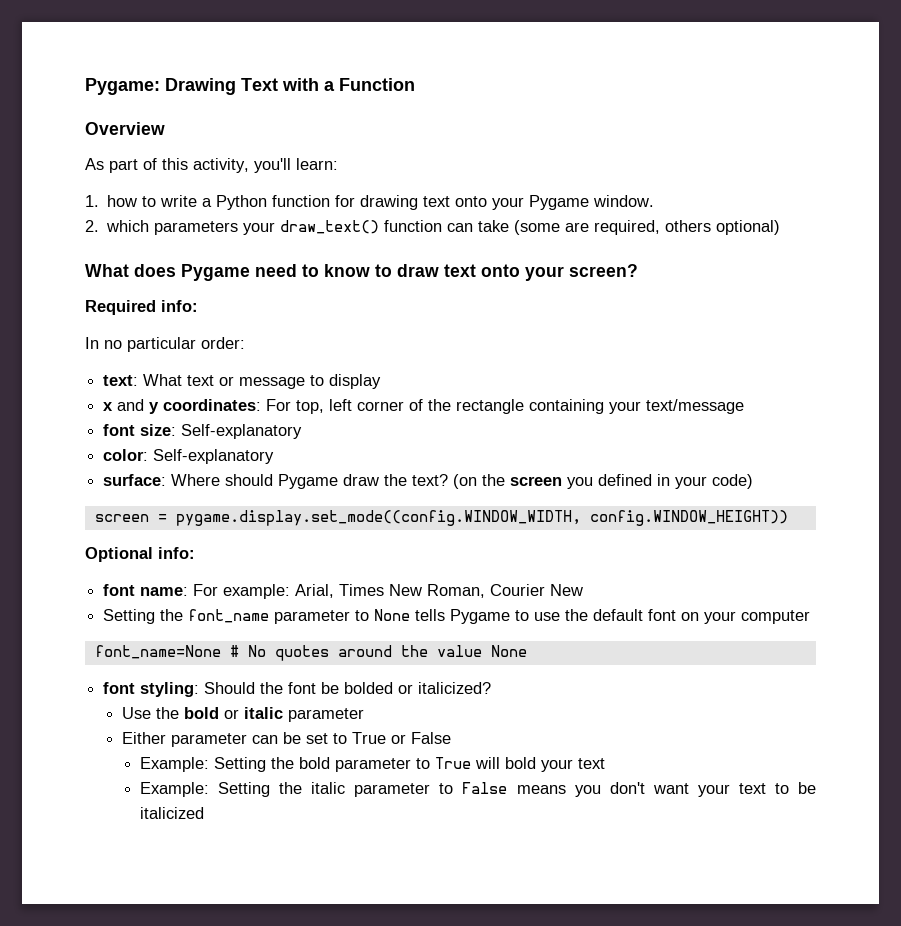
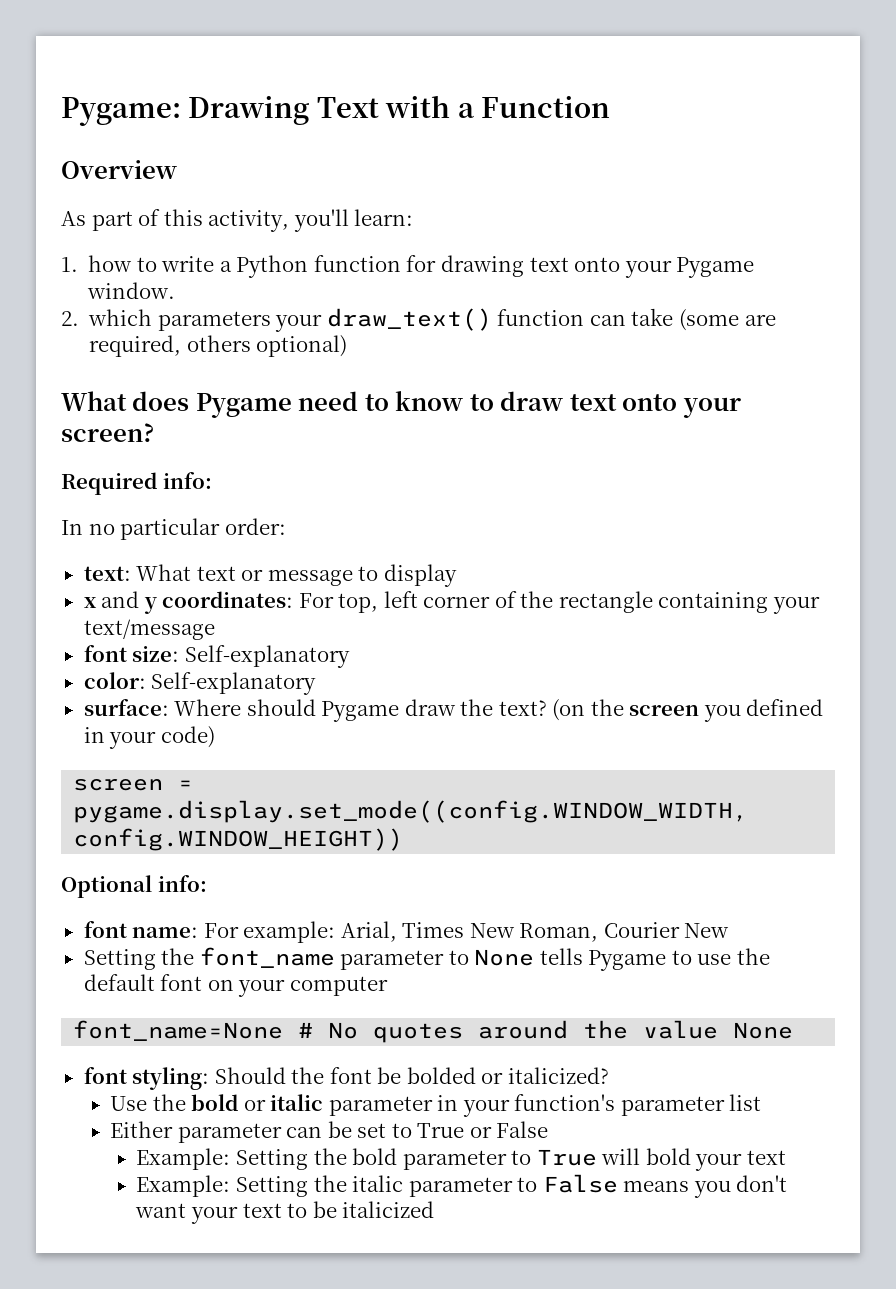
(364, 715) none -> [437,1094,762,1117] in your function's parameter list

